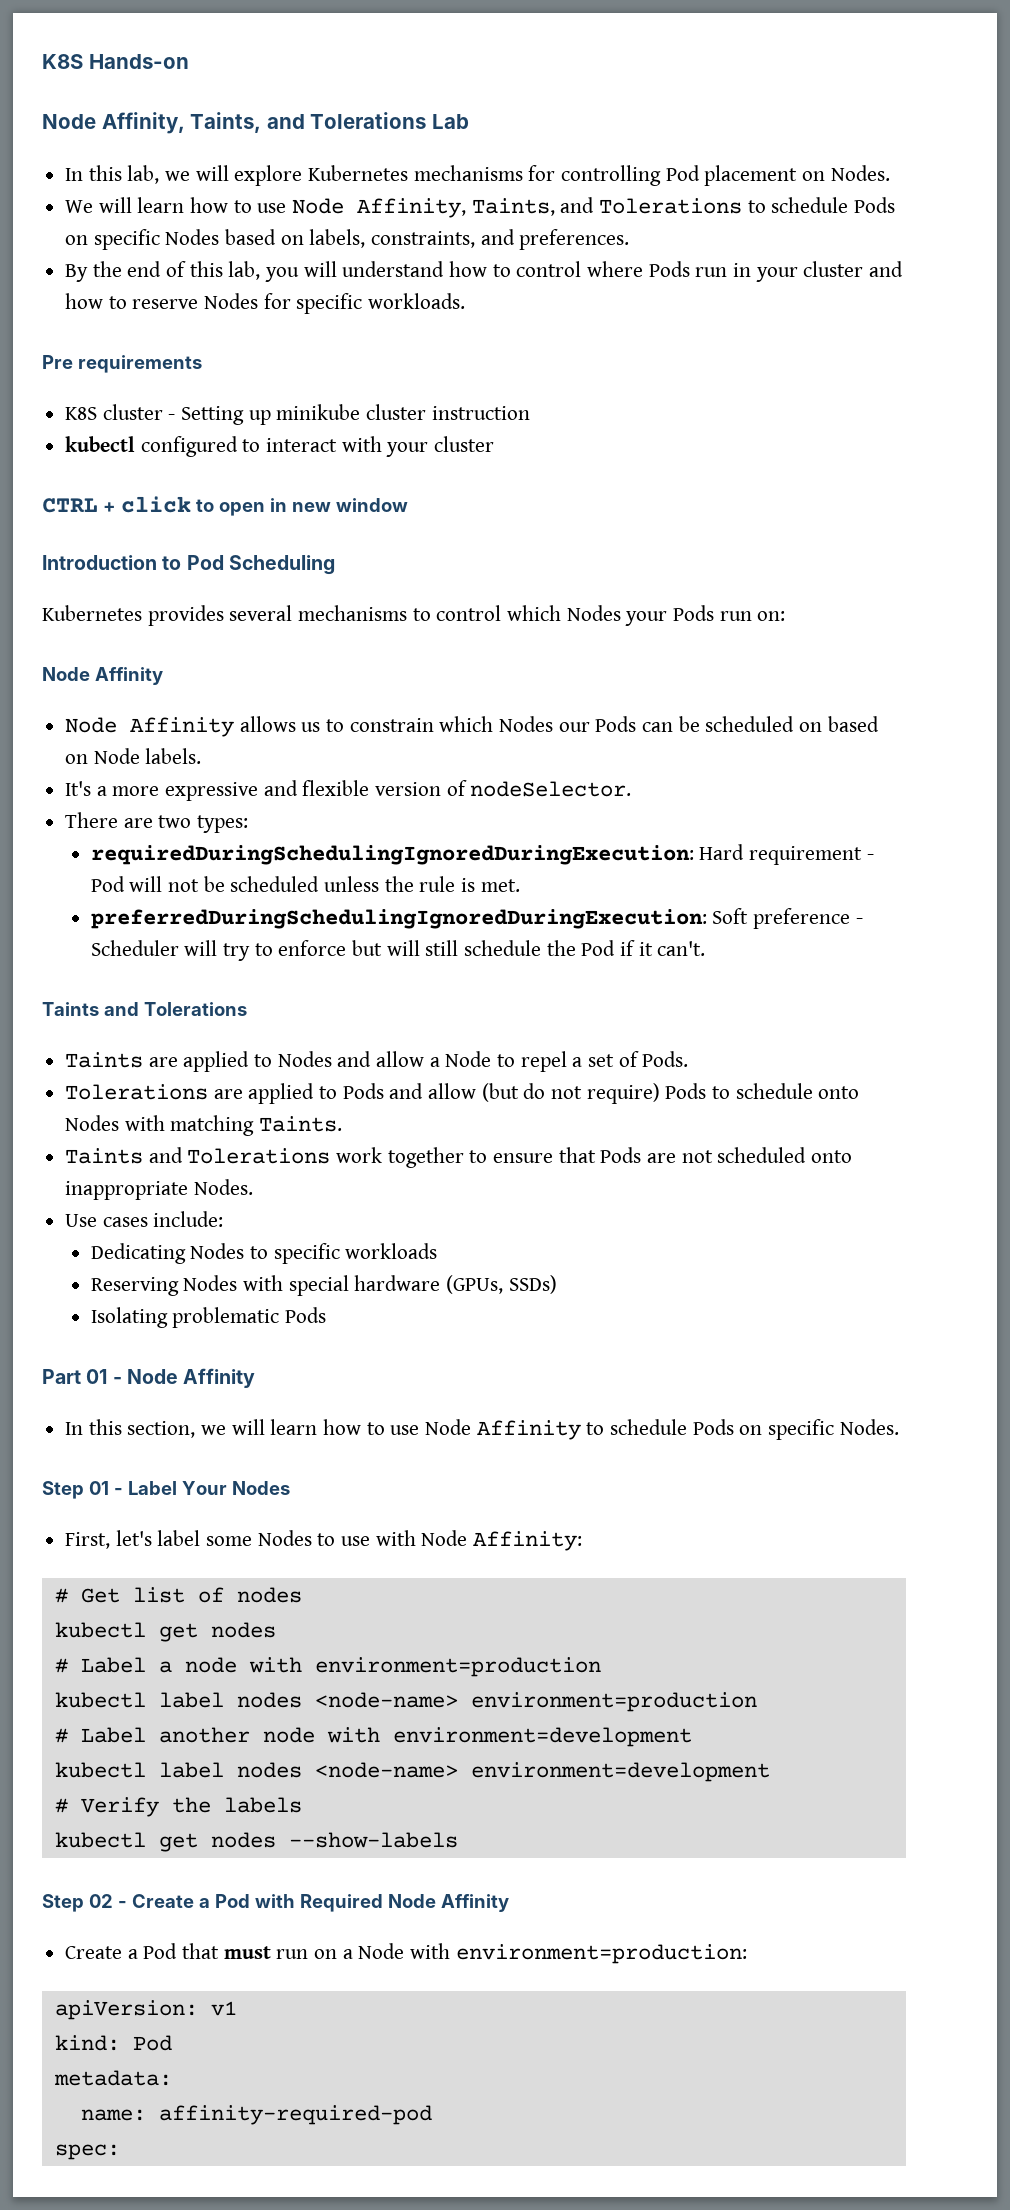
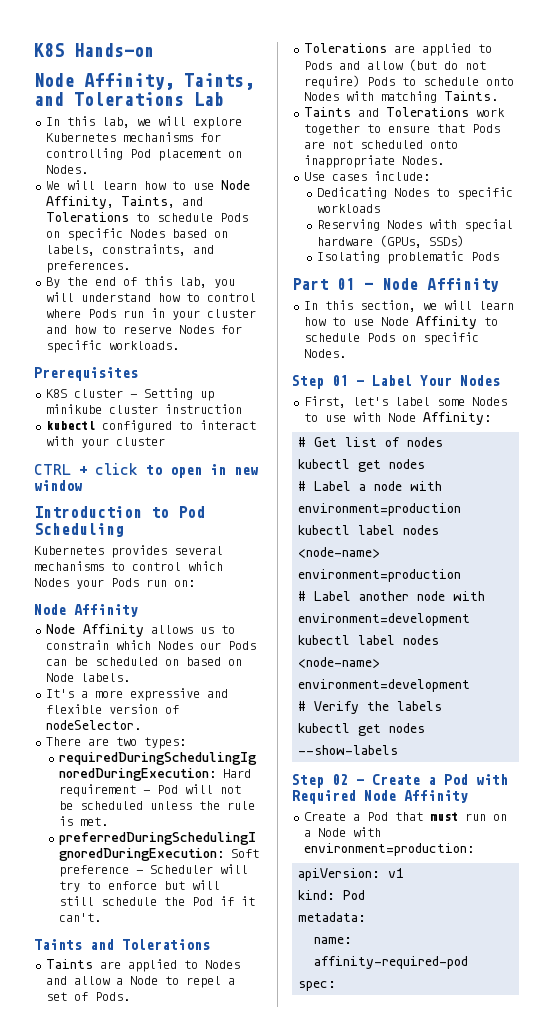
[42,355,202,373] Pre requirements -> [34,367,138,381] Prerequisites

